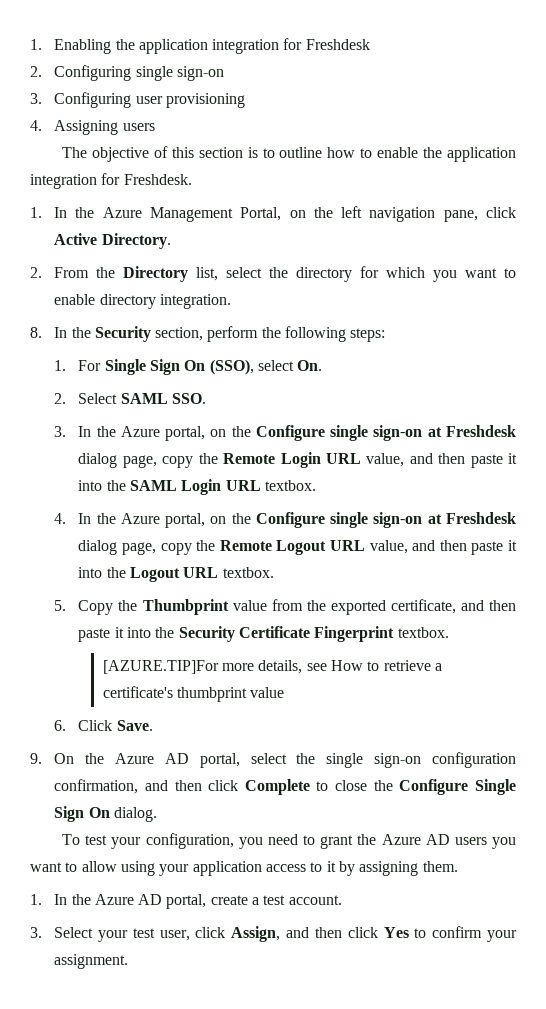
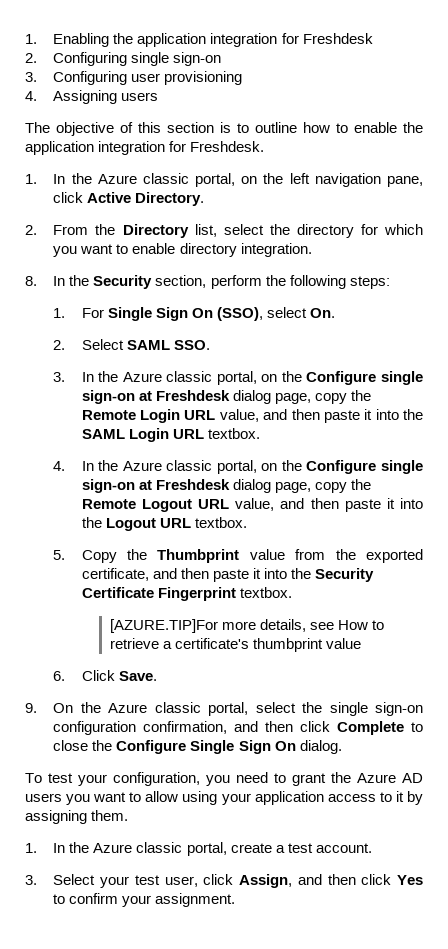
[150,207,282,222] Management Portal, -> [142,173,236,187] classic portal,
(160, 431) none -> [166,371,213,382] classic
(160, 518) none -> [166,460,213,471] classic
[164,753,189,764] AD -> [154,702,201,713] classic
[138,894,163,905] AD -> [136,842,183,853] classic

